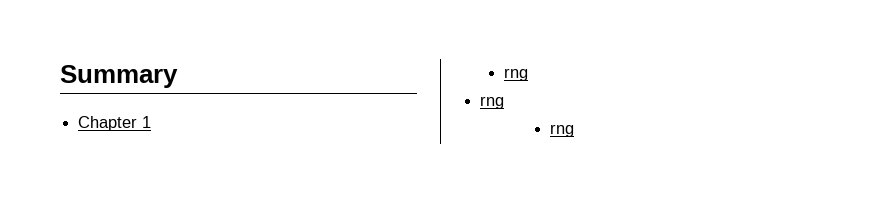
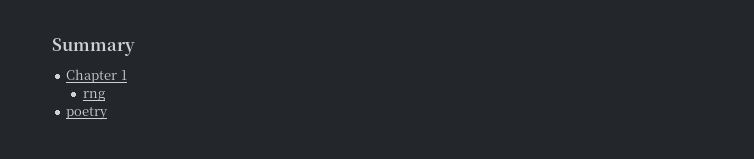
[480,96,505,109] [550,124,575,137] rng // rng -> [66,106,109,120] poetry

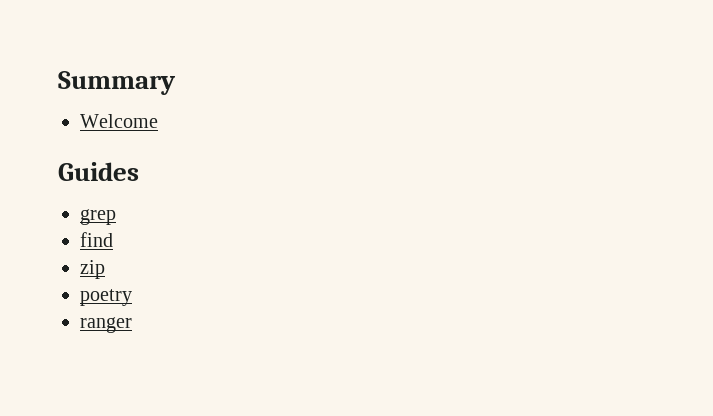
[66,69,127,83] [82,91,105,101] Chapter 1 // rng -> [80,114,158,128] [58,162,139,181] [80,209,116,225] [80,232,113,247] [80,260,105,279] Welcome // Guides // grep // find // zip
(109, 113) none -> [80,317,132,333] // ranger

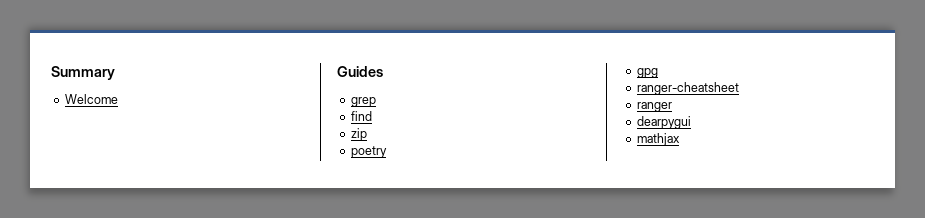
(132, 297) none -> [636,68,658,78] [636,82,739,95] // gpg // ranger-cheatsheet
(132, 325) none -> [636,116,691,129] [636,133,680,146] // dearpygui // mathjax

